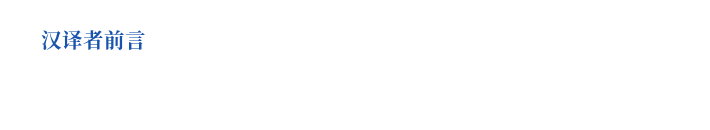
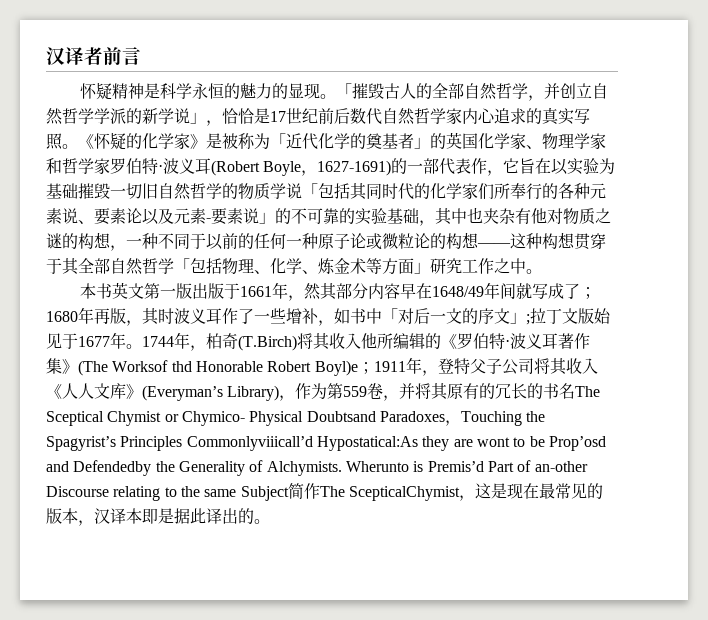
(146, 40) none -> [80,82,609,101] [46,107,590,126] [46,132,606,150] [46,158,616,176] [46,183,606,200] [46,207,611,226] [46,232,606,251] [46,258,542,275] [80,282,597,301] [46,307,611,326] [46,332,590,351] [46,357,598,376] [46,383,601,401] [46,411,546,426] [46,436,606,451] [46,460,588,476] [46,483,603,501] [46,508,270,526] // 怀疑精神是科学永恒的魅力的显现。「摧毁古人的全部自然哲学，并创立自然哲学学派的新学说」，恰恰是17世纪前后数代自然哲学家内心追求的真实写照。《怀疑的化学家》是被称为「近代化学的奠基者」的英国化学家、物理学家和哲学家罗伯特·波义耳(Robert Boyle，1627-1691)的一部代表作，它旨在以实验为基础摧毁一切旧自然哲学的物质学说「包括其同时代的化学家们所奉行的各种元素说、要素论以及元素-要素说」的不可靠的实验基础，其中也夹杂有他对物质之谜的构想，一种不同于以前的任何一种原子论或微粒论的构想——这种构想贯穿于其全部自然哲学「包括物理、化学、炼金术等方面」研究工作之中。 // 本书英文第一版出版于1661年，然其部分内容早在1648/49年间就写成了；1680年再版，其时波义耳作了一些增补，如书中「对后一文的序文」;拉丁文版始见于1677年。1744年，柏奇(T.Birch)将其收入他所编辑的《罗伯特·波义耳著作集》(The Worksof thd Honorable Robert Boyl)e；1911年，登特父子公司将其收入《人人文库》(Everyman’s Library)，作为第559卷，并将其原有的冗长的书名The Sceptical Chymist or Chymico- Physical Doubtsand Paradoxes，Touching the Spagyrist’s Principles Commonlyviiicall’d Hypostatical:As they are wont to be Prop’osd and Defendedby the Generality of Alchymists. Wherunto is Premis’d Part of an-other Discourse relating to the same Subject简作The ScepticalChymist，这是现在最常见的版本，汉译本即是据此译出的。

